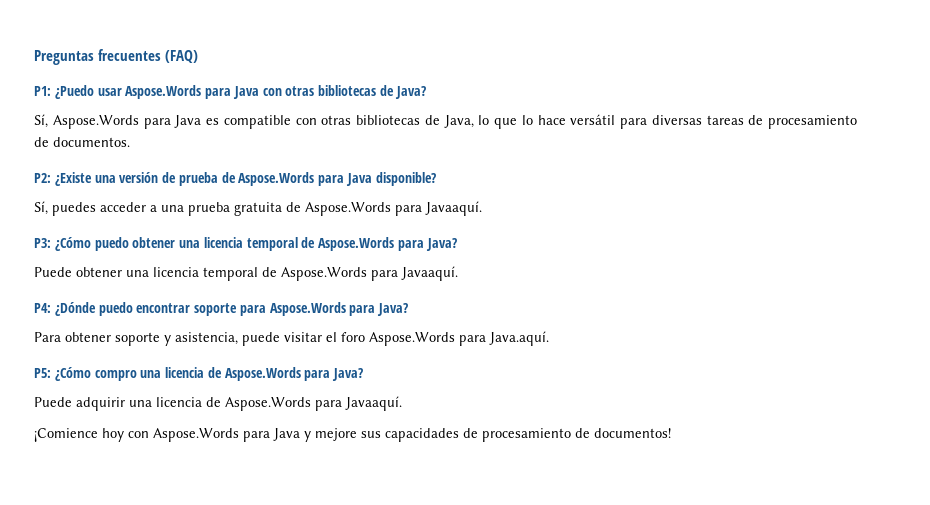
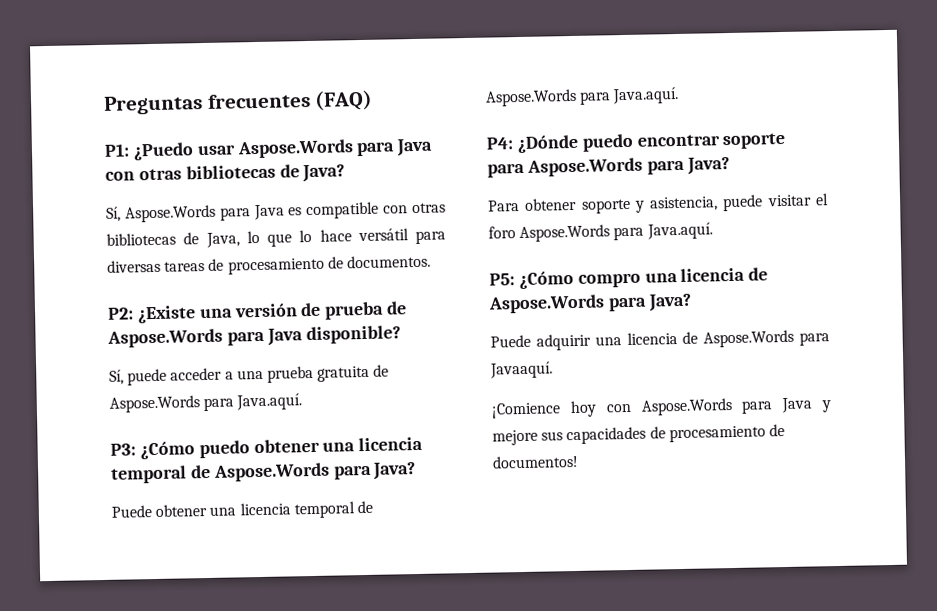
[52,202,96,216] puedes -> [127,368,168,386] puede
[425,201,482,216] Javaaquí. -> [236,393,303,411] Java.aquí.
[401,266,458,281] Javaaquí. -> [612,86,680,105] Java.aquí.

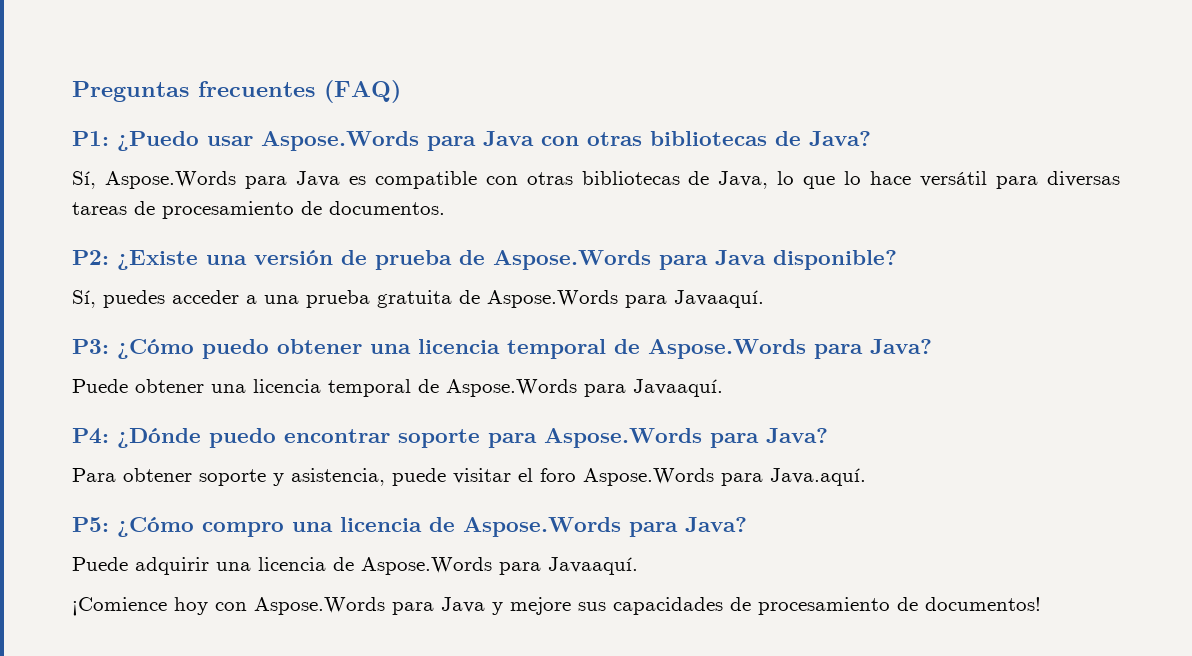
[127,368,168,386] puede -> [103,290,165,308] puedes
[236,393,303,411] Java.aquí. -> [674,290,764,308] Javaaquí.
[612,86,680,105] Java.aquí. -> [633,379,723,397] Javaaquí.

